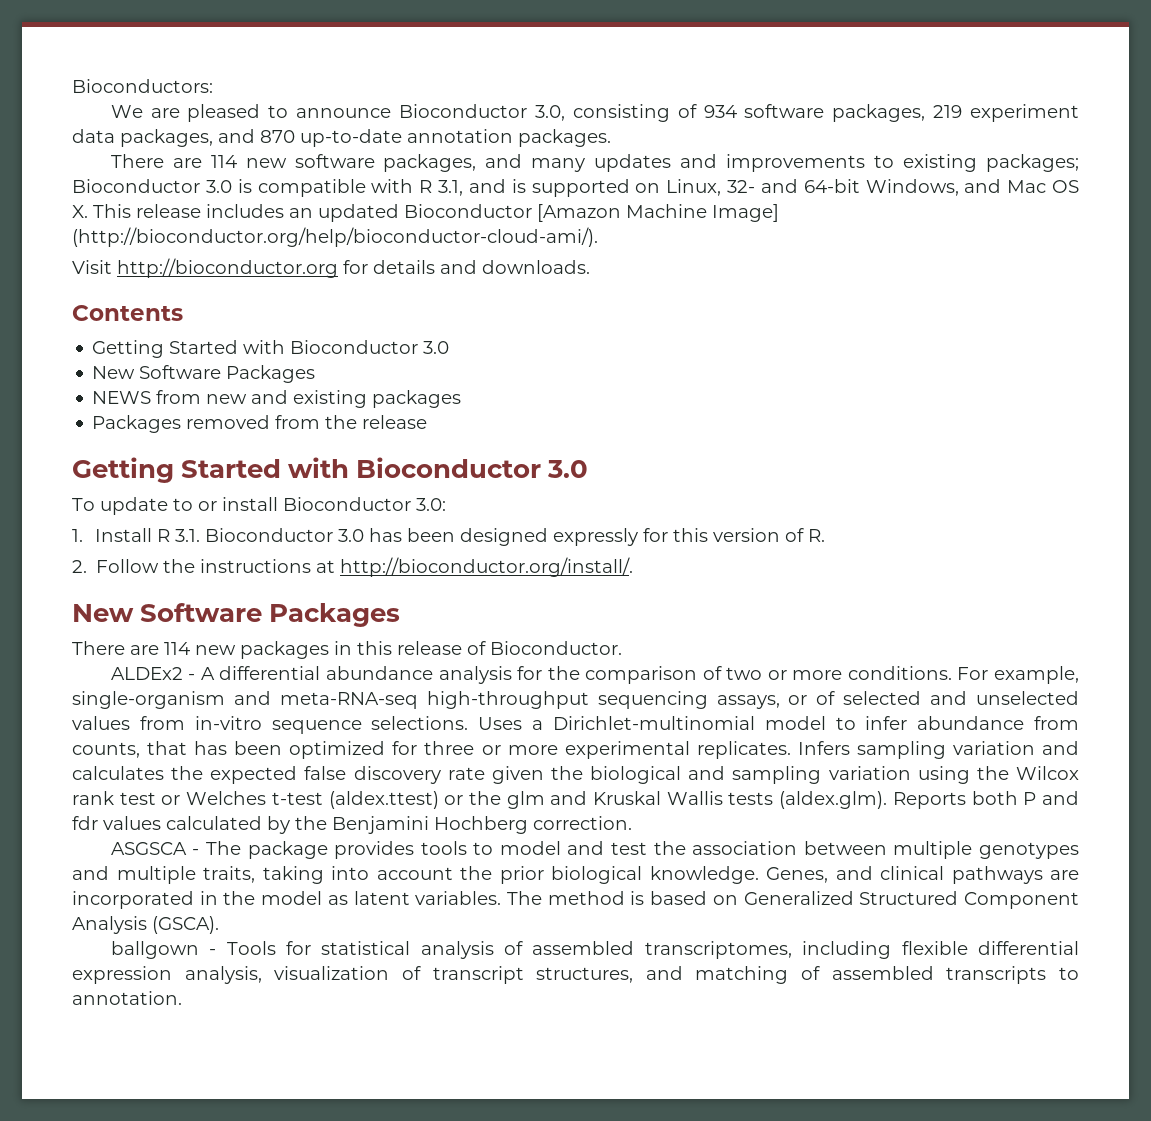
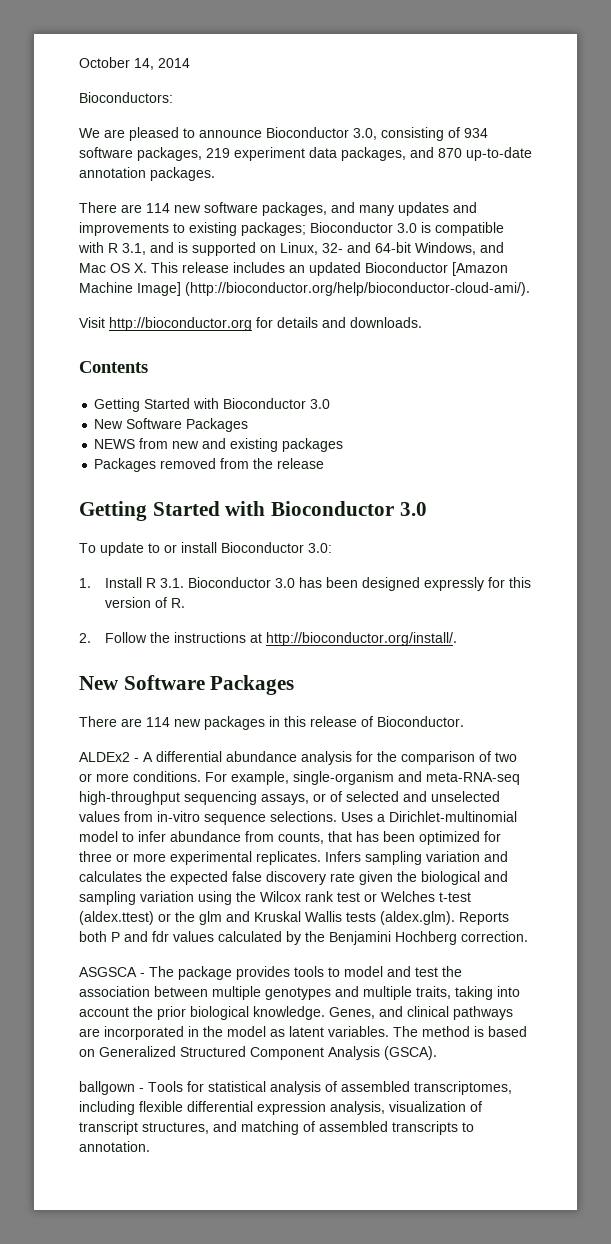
(72, 86) none -> [79,57,190,70] October 14, 2014 //

